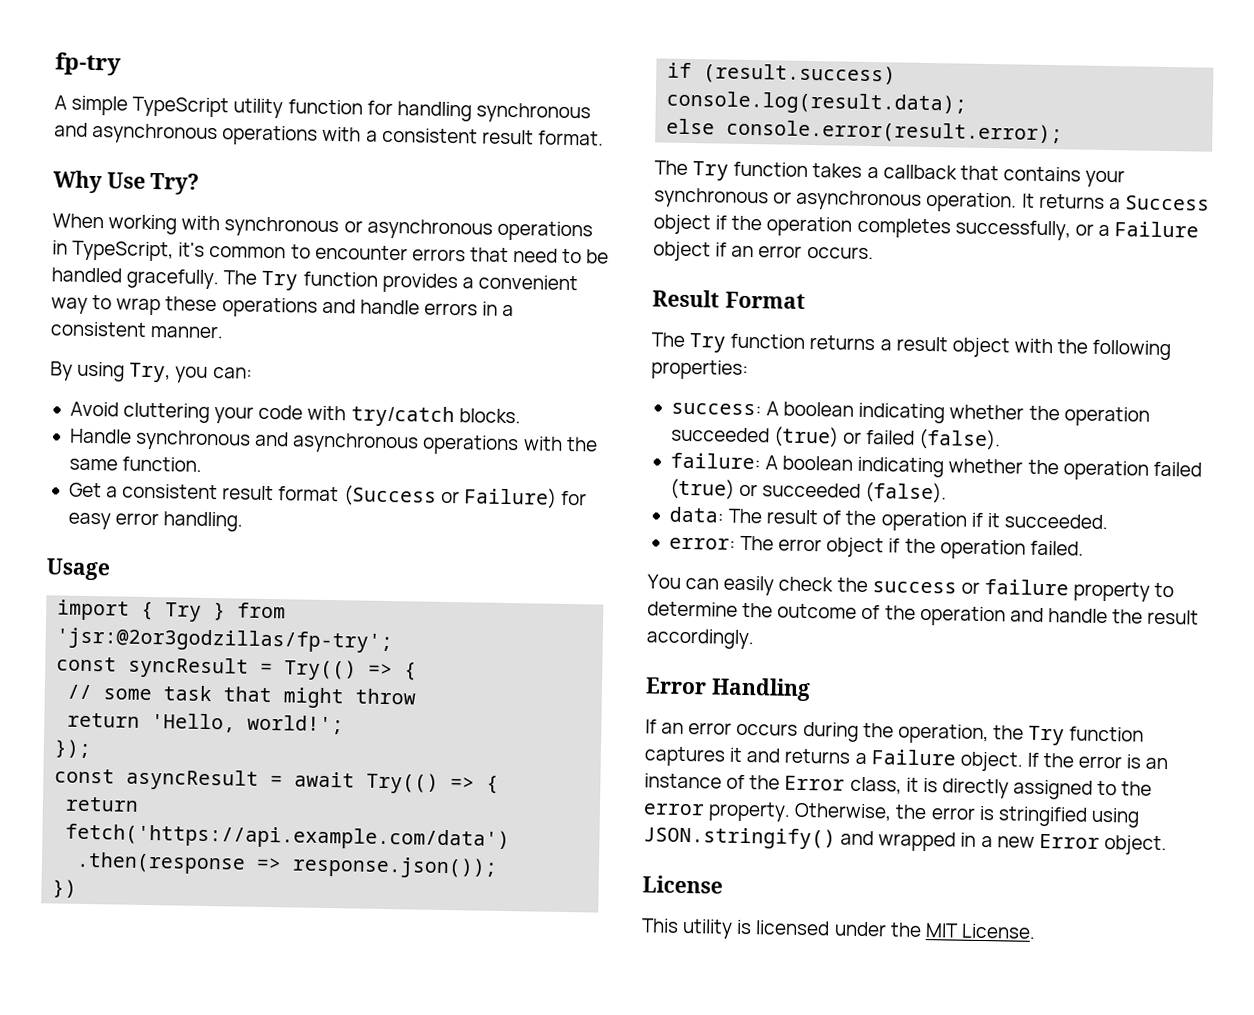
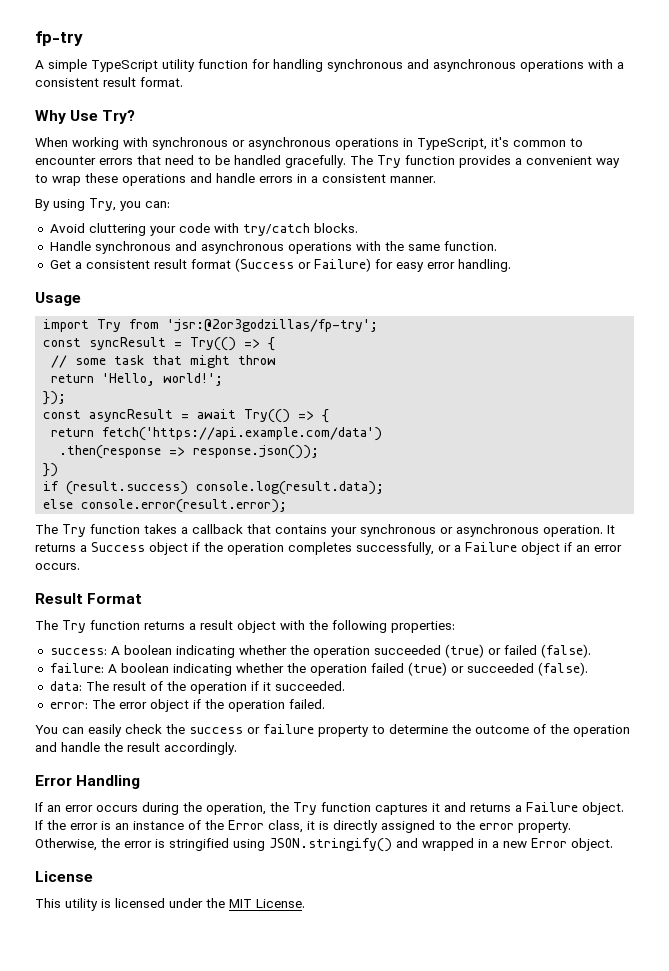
[141,601,227,622] { Try } -> [97,319,122,332] Try

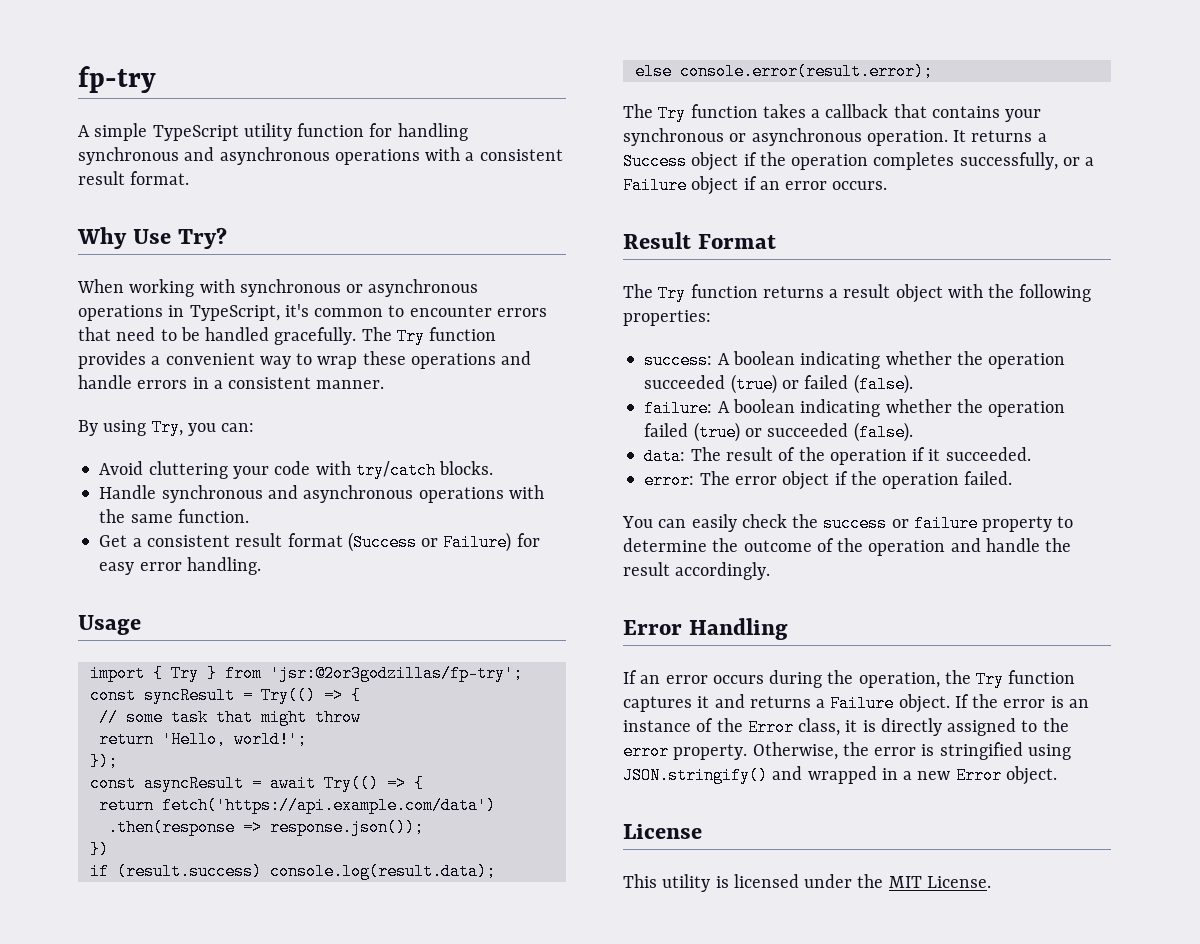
[97,319,122,332] Try -> [152,665,217,682] { Try }

